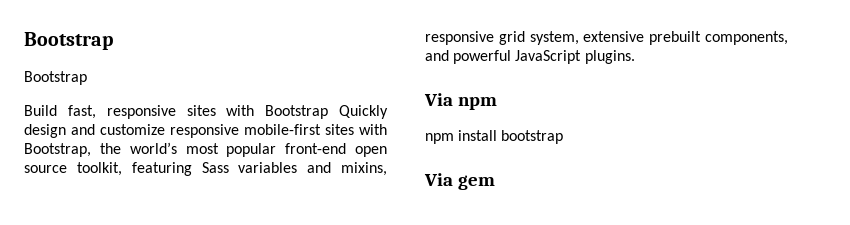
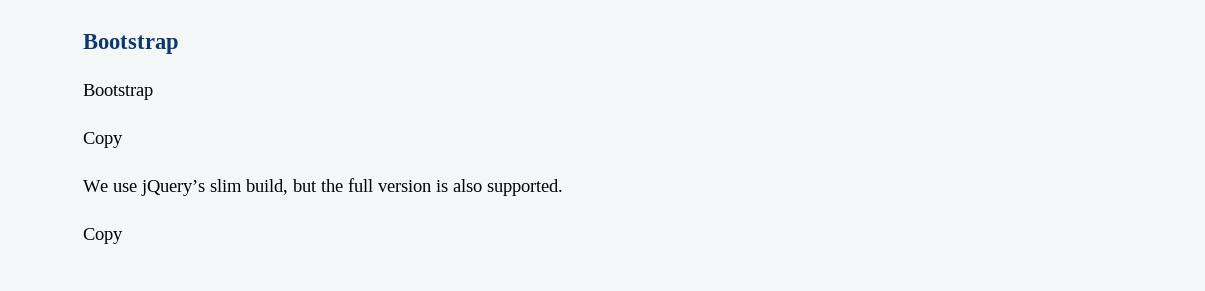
[24,105,388,119] [24,124,387,138] [24,142,387,157] [24,162,387,176] [425,31,788,45] [425,50,635,64] [424,93,497,110] [425,130,564,144] [424,173,495,190] Build fast, responsive sites with Bootstrap Quickly design and customize responsive mobile-first sites with Bootstrap, the world’s most popular front-end open source toolkit, featuring Sass variables and mixins, responsive grid system, extensive prebuilt components, and powerful JavaScript plugins. // Via npm // npm install bootstrap // Via gem -> [83,132,123,148] [83,178,563,196] [83,228,123,244] Copy // We use jQuery’s slim build, but the full version is also supported. // Copy

